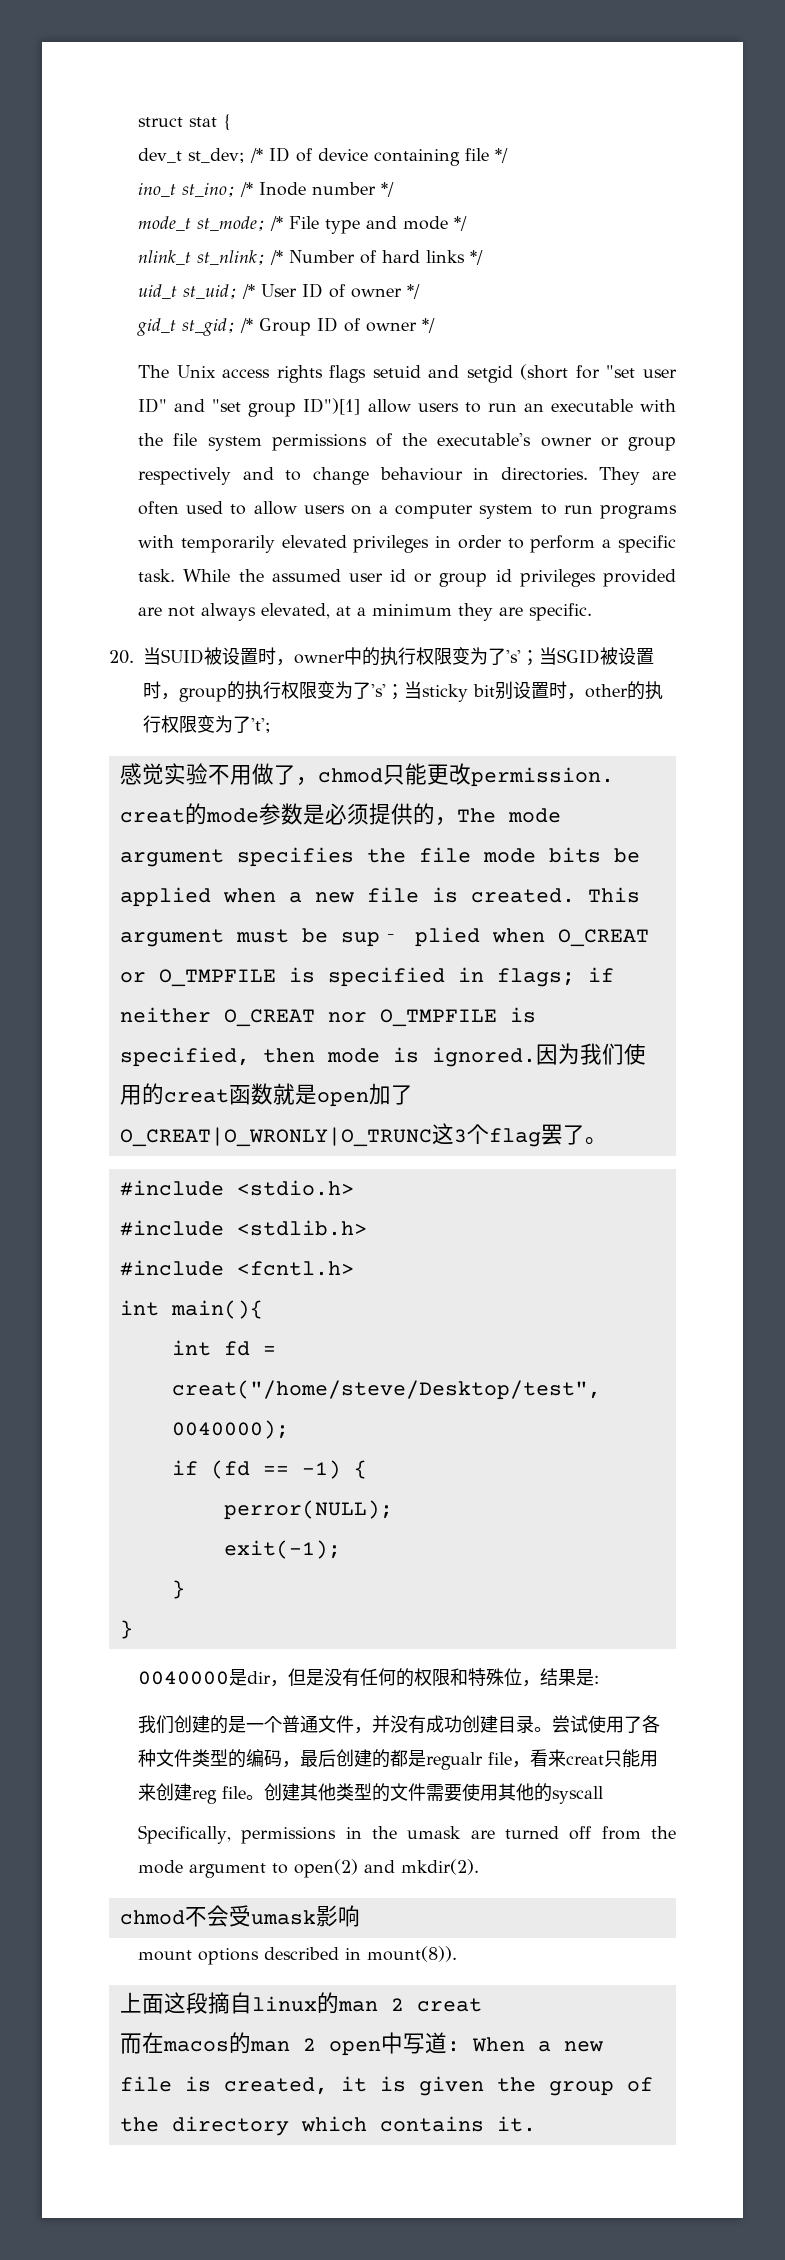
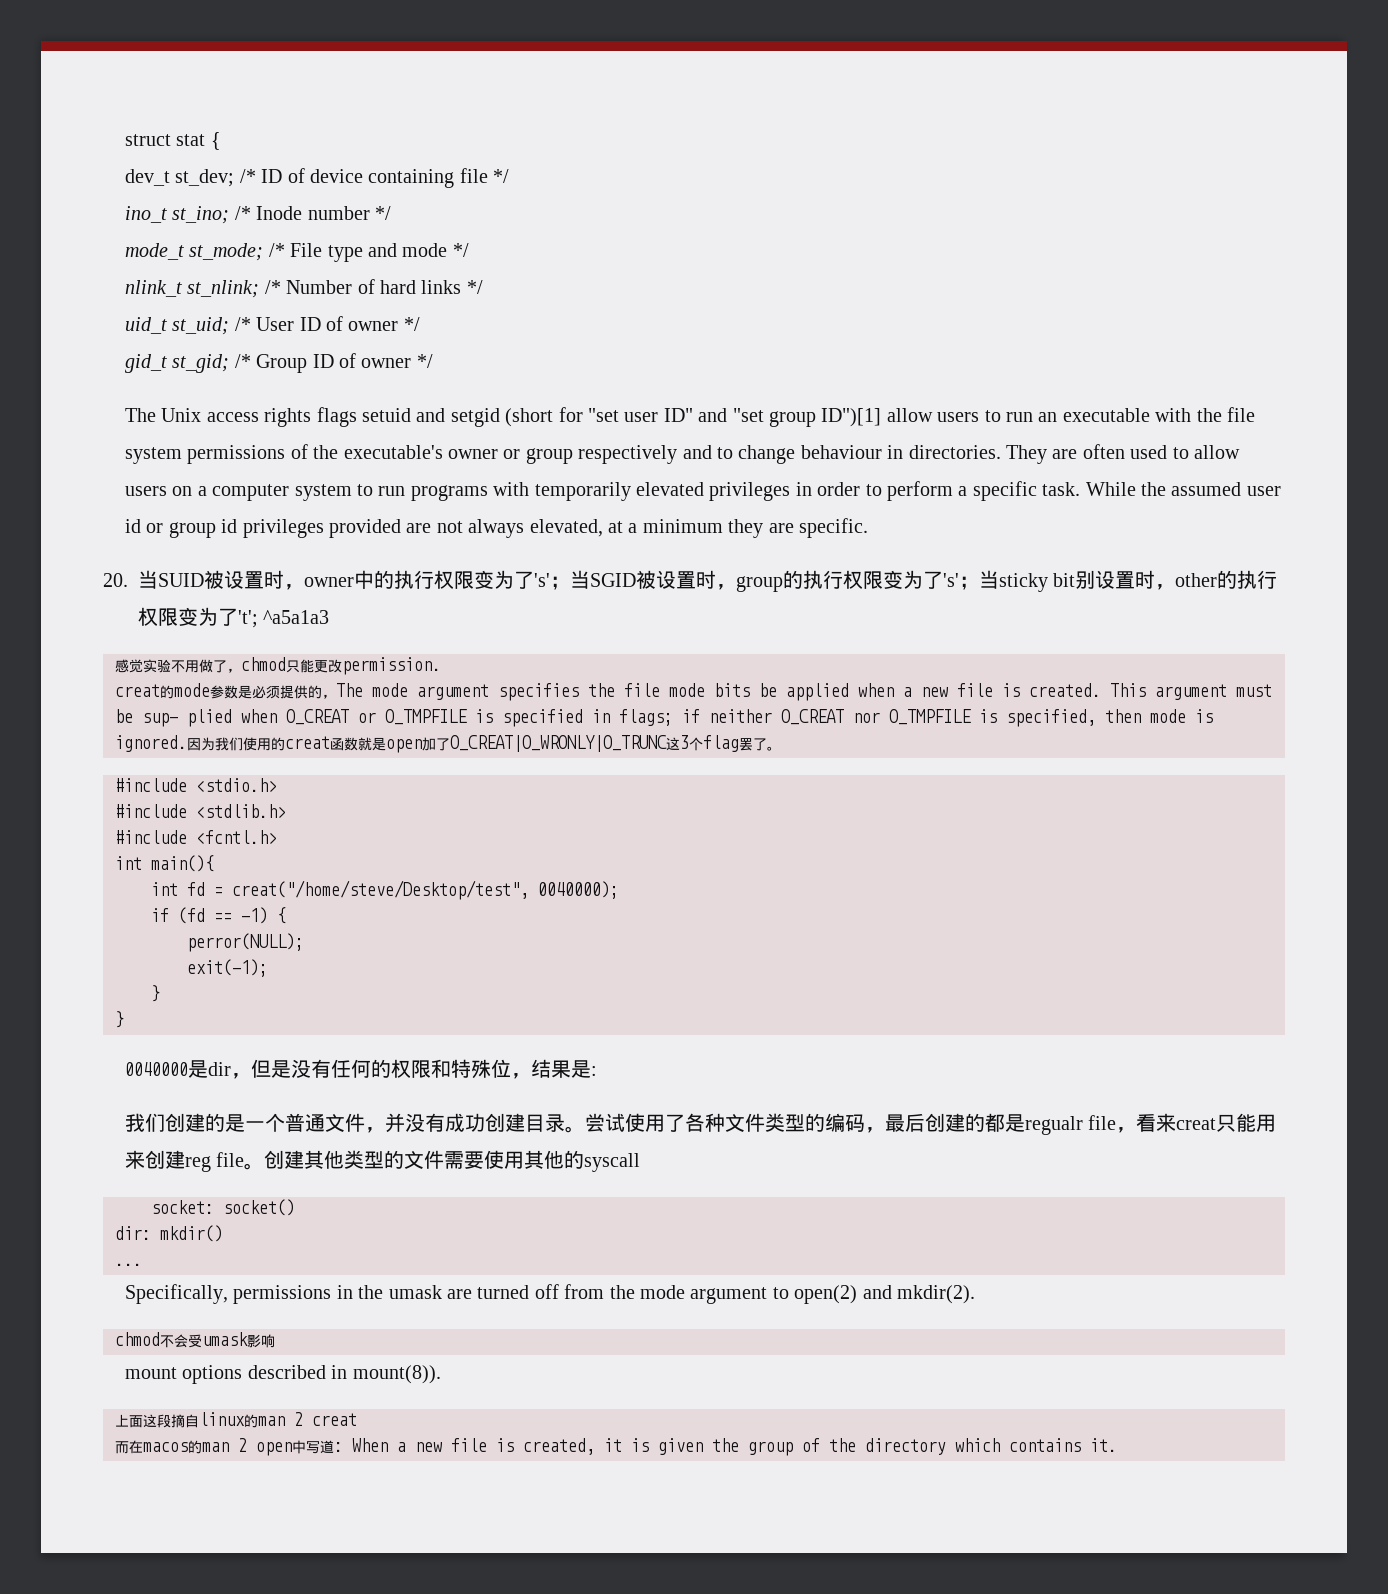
(271, 725) none -> [263,610,330,624] ^a5a1a3
(604, 1795) none -> [151,1199,295,1216] [115,1225,223,1242] [115,1263,142,1266] // socket: socket() // dir: mkdir() // ...

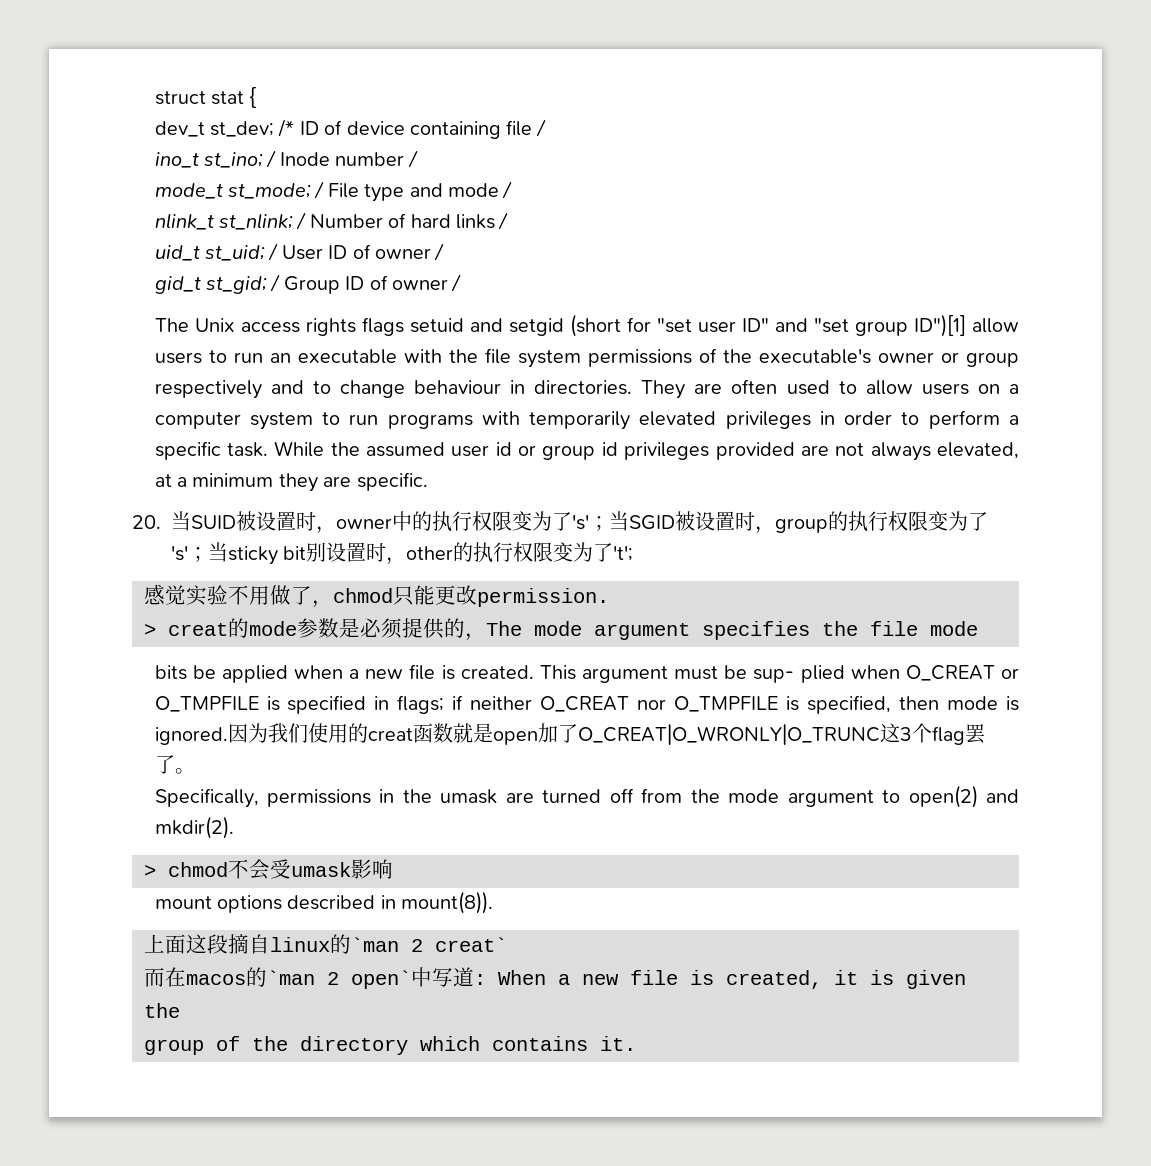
[493,169,510,183] */ -> [535,119,546,137] /
[234,206,251,220] /* -> [266,150,277,168] /
[375,206,392,220] */ -> [407,150,418,168] /
[268,243,285,257] /* -> [314,181,325,199] /
[452,243,469,257] */ -> [502,181,513,199] /
[264,280,281,294] /* -> [296,212,307,230] /
[466,280,483,294] */ -> [498,212,509,230] /
[234,317,251,331] /* -> [268,243,279,261] /
[403,317,420,331] */ -> [434,243,445,261] /
[234,354,251,368] /* -> [270,274,281,292] /
[416,354,433,368] */ -> [451,274,462,292] /
[263,610,330,624] ^a5a1a3 -> (634, 553) none
(441, 666) none -> [144,624,156,636] >
(705, 690) none -> (978, 628) //
[115,778,277,792] [115,804,286,818] [115,830,277,844] [115,855,214,872] [151,880,619,900] [151,907,286,924] [187,933,304,952] [187,959,268,977] [151,985,160,1002] [115,1011,124,1028] [125,1059,598,1079] [125,1113,1277,1135] [125,1150,641,1172] [151,1199,295,1216] [115,1225,223,1242] [115,1263,142,1266] // #include <stdio.h> // #include <stdlib.h> // #include <fcntl.h> // int main(){ // int fd = creat("/home/steve/Desktop/test", 0040000); // if (fd == -1) { // perror(NULL); // exit(-1); // } // } // 0040000是dir，但是没有任何的权限和特殊位，结果是: // 我们创建的是一个普通文件，并没有成功创建目录。尝试使用了各种文件类型的编码，最后创建的都是regualr file，看来creat只能用来创建reg file。创建其他类型的文件需要使用其他的syscall // socket: socket() // dir: mkdir() // ... -> (195, 771) none
(976, 1294) none -> [144,865,156,877] >
[258,1412,357,1426] man 2 creat -> [351,937,507,952] `man 2 creat`
[202,1438,292,1456] man 2 open -> [267,970,411,989] `man 2 open`
(739, 1445) none -> (180, 1010) //

